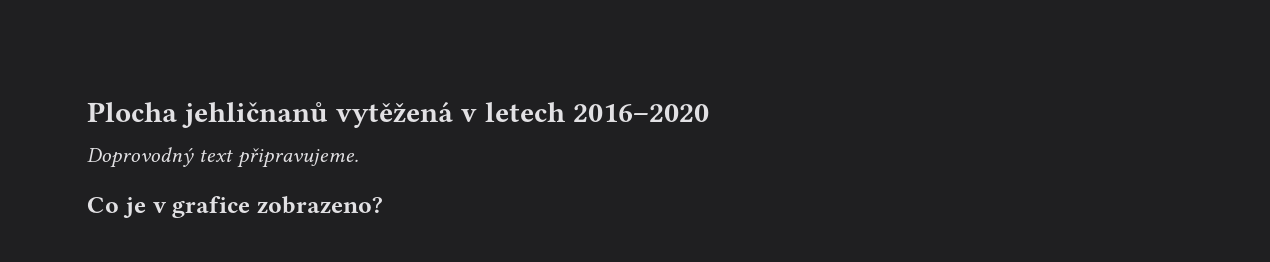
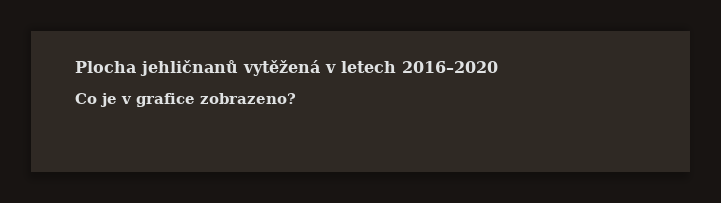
[87,147,359,168] // Doprovodný text připravujeme. -> (498, 67) none

